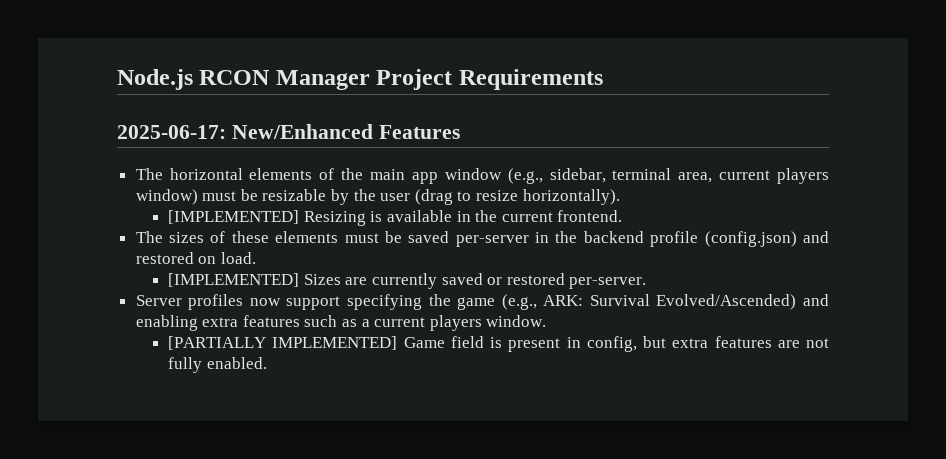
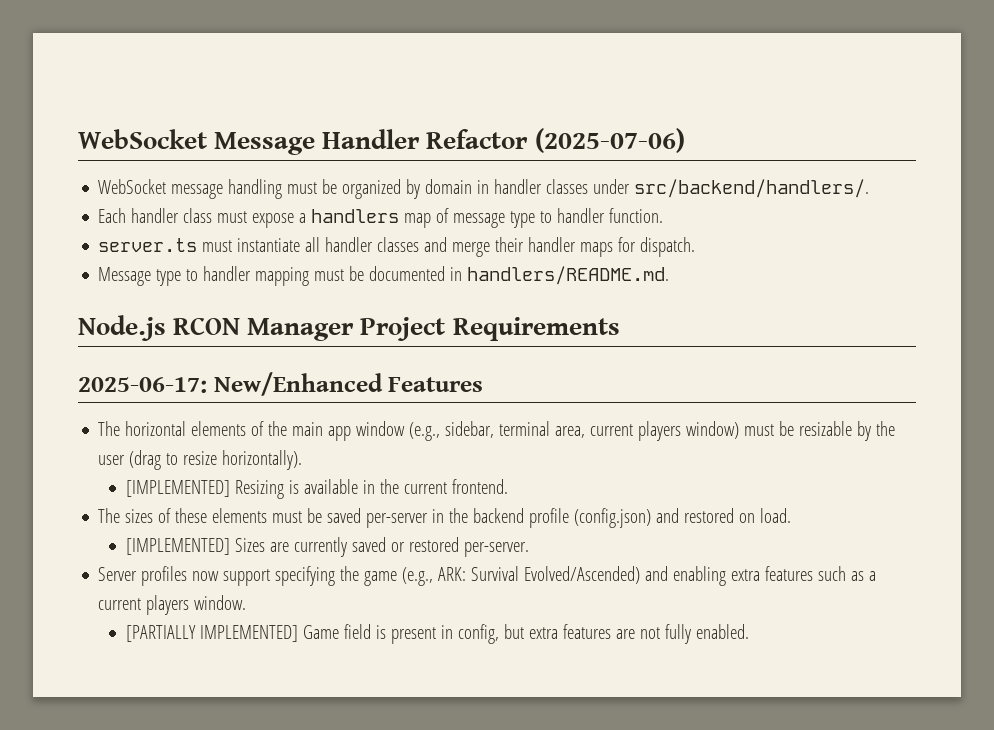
(117, 79) none -> [78,128,685,155] [98,179,870,199] [98,208,664,228] [98,237,696,257] [98,266,670,286] WebSocket Message Handler Refactor (2025-07-06) // WebSocket message handling must be organized by domain in handler classes under src/backend/handlers/. // Each handler class must expose a handlers map of message type to handler function. // server.ts must instantiate all handler classes and merge their handler maps for dispatch. // Message type to handler mapping must be documented in handlers/README.md. //

